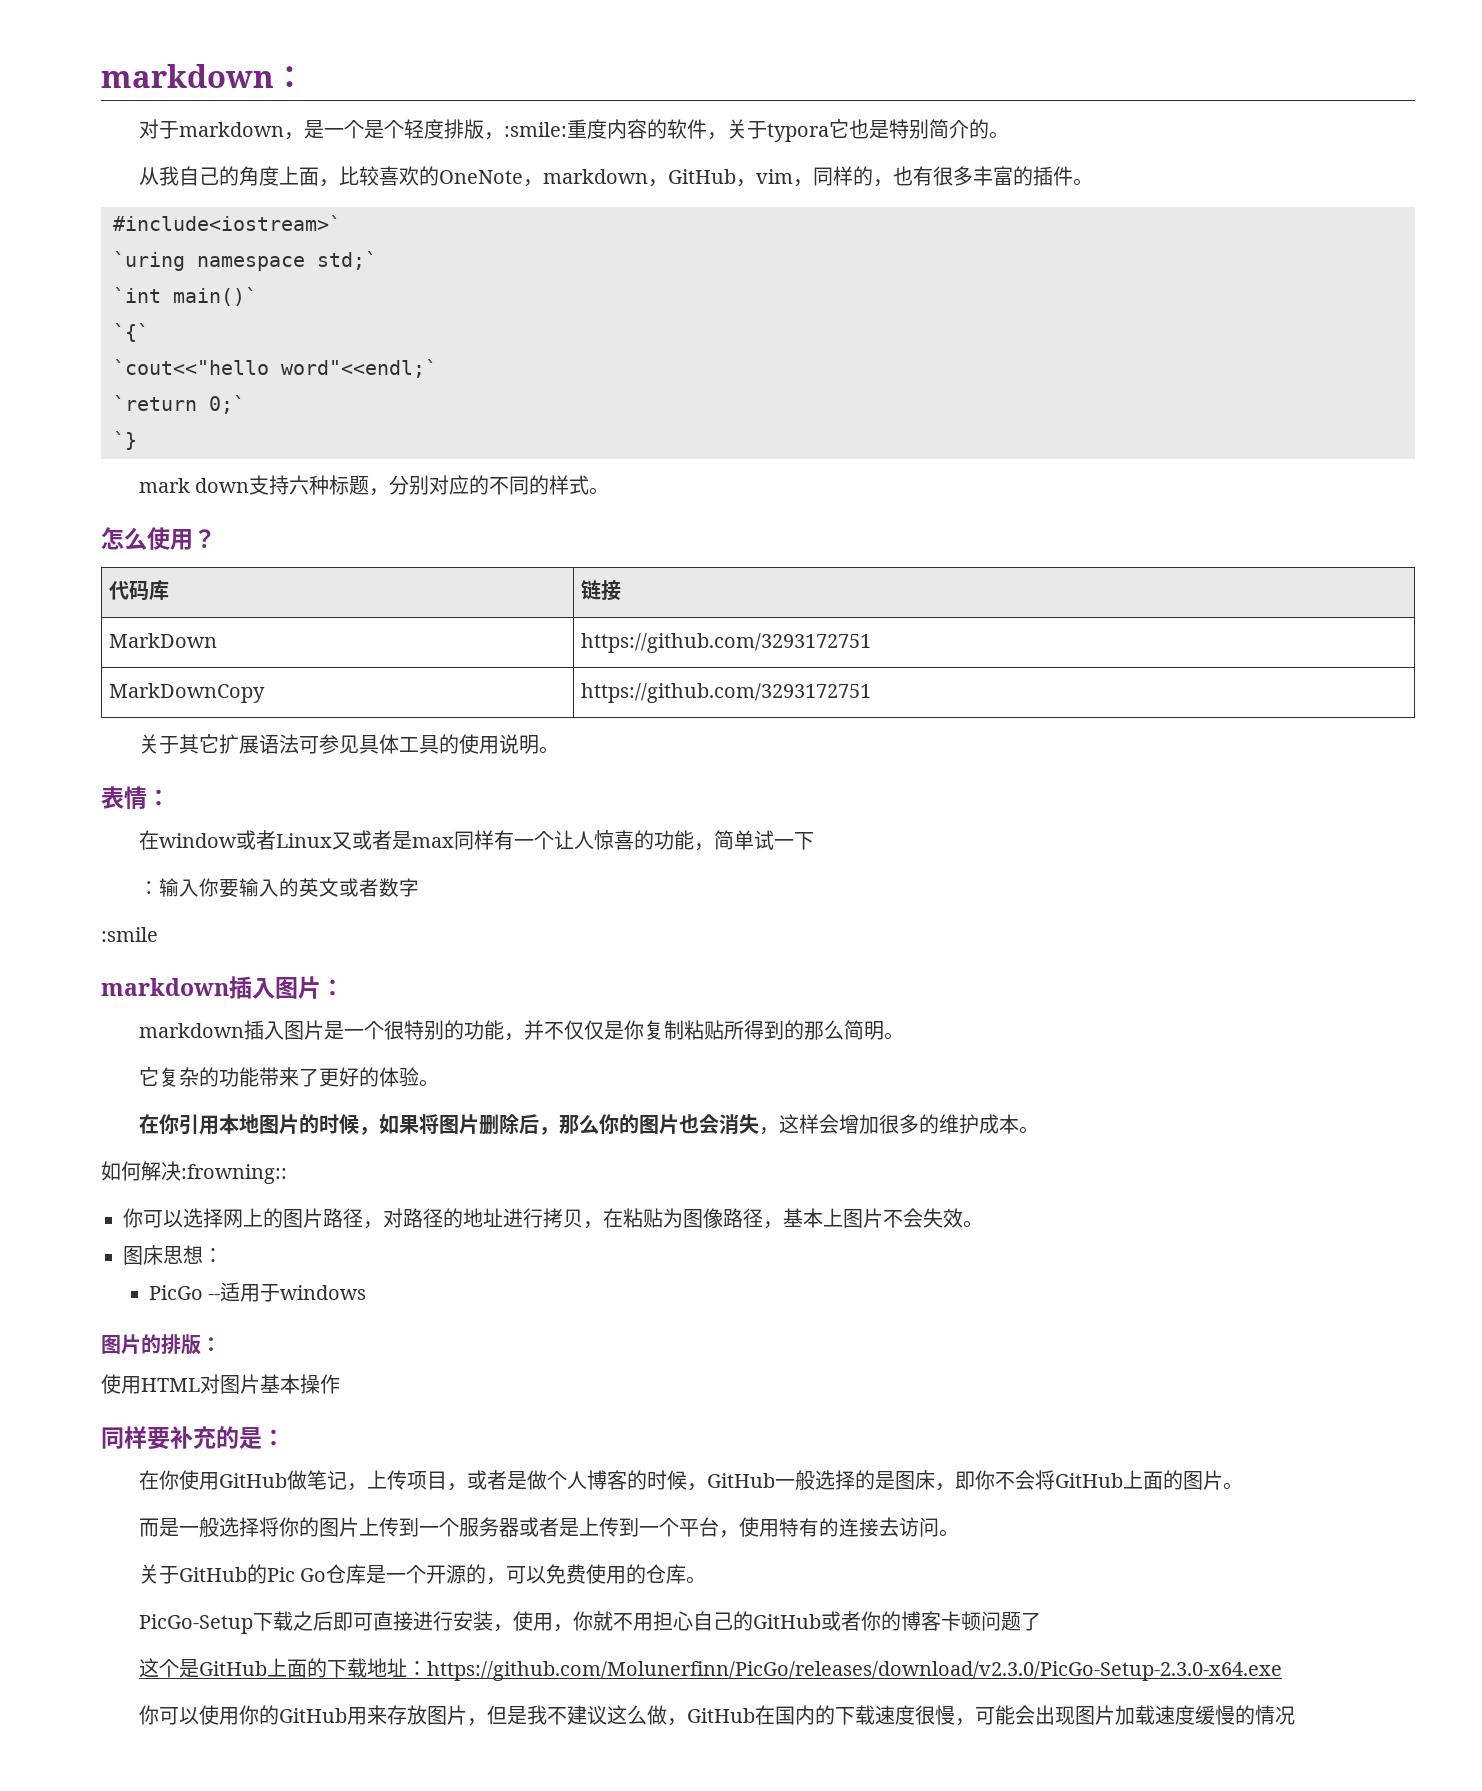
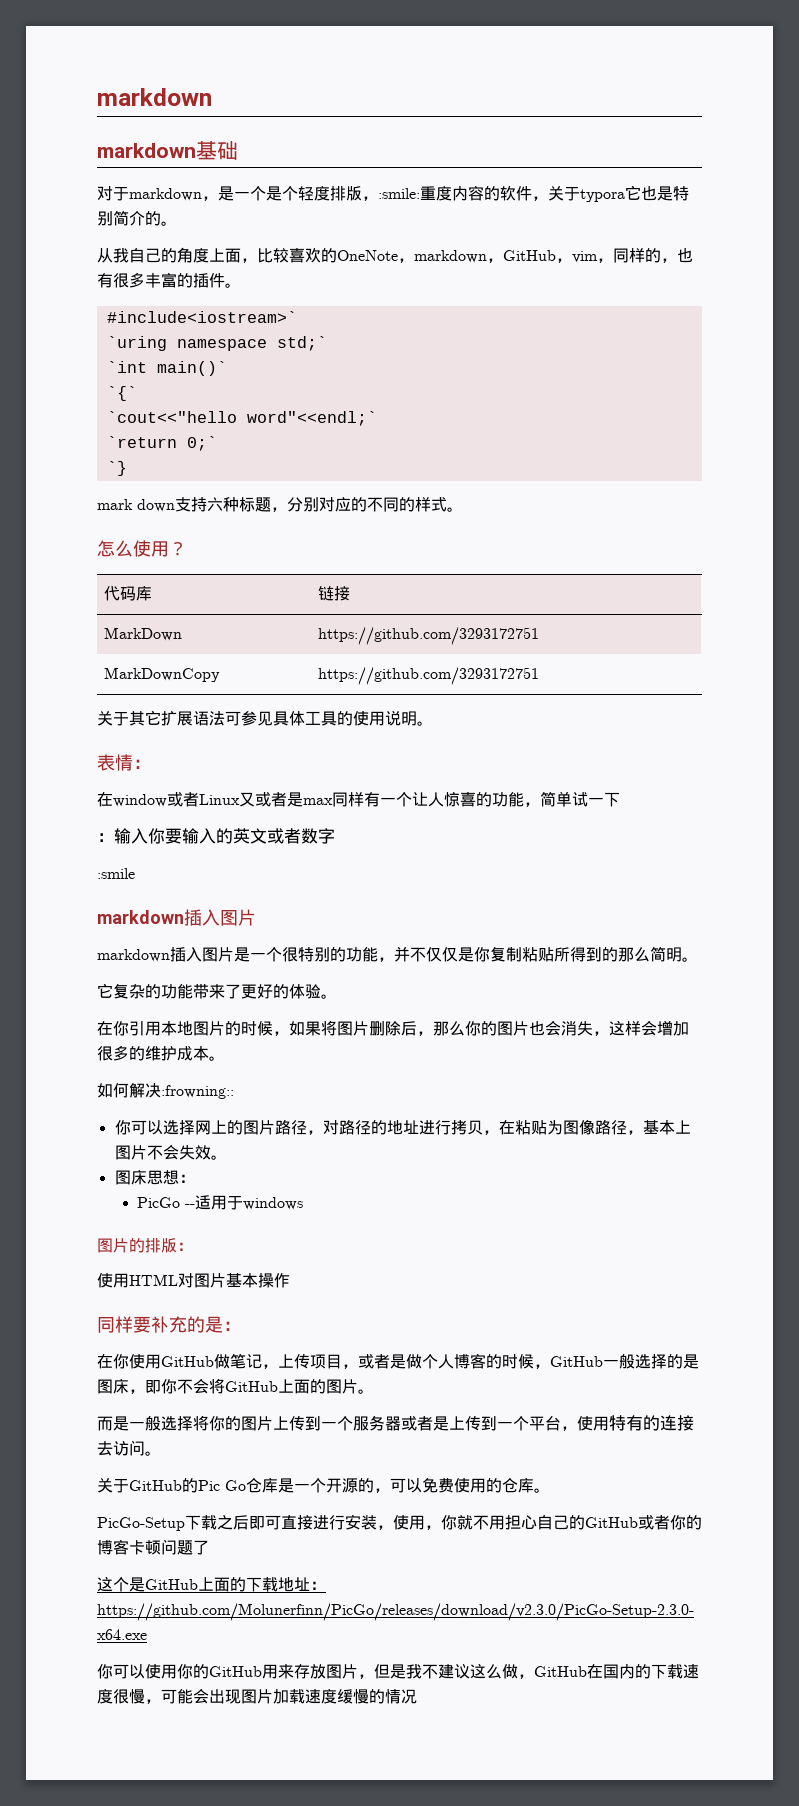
[101,64,305,88] markdown： -> [97,88,212,106] [97,141,238,160] markdown // markdown基础
[321,979,344,996] ： -> (256, 917) none

